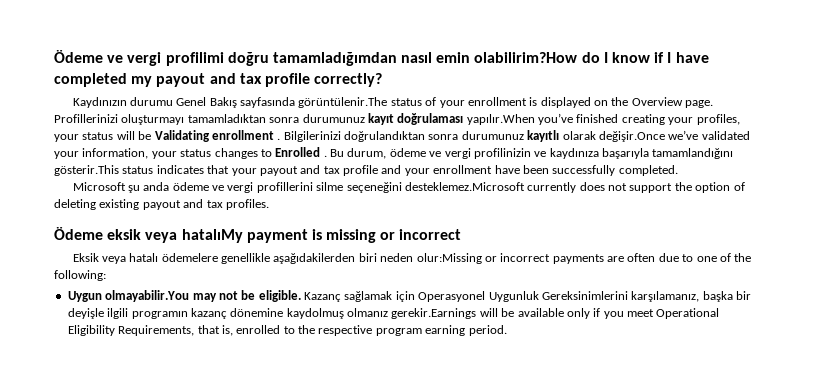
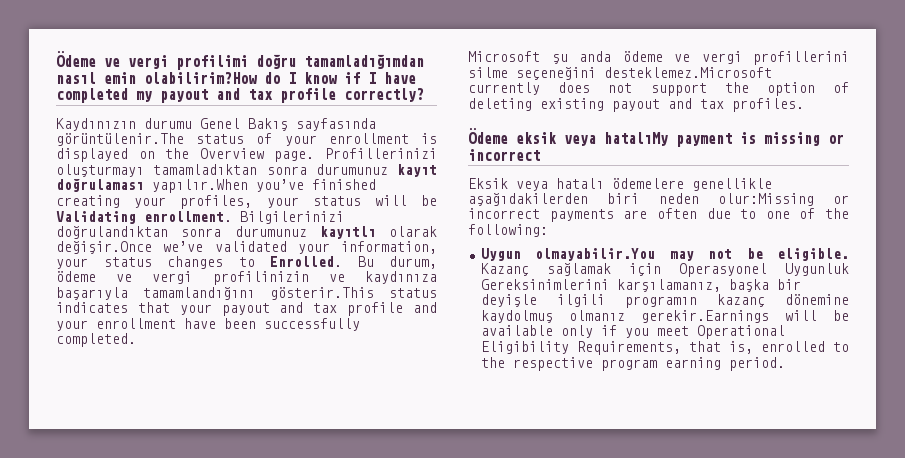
[211,130,281,140] enrollment . -> [144,211,232,222] enrollment.
[275,147,327,157] Enrolled . -> [270,256,342,267] Enrolled.

